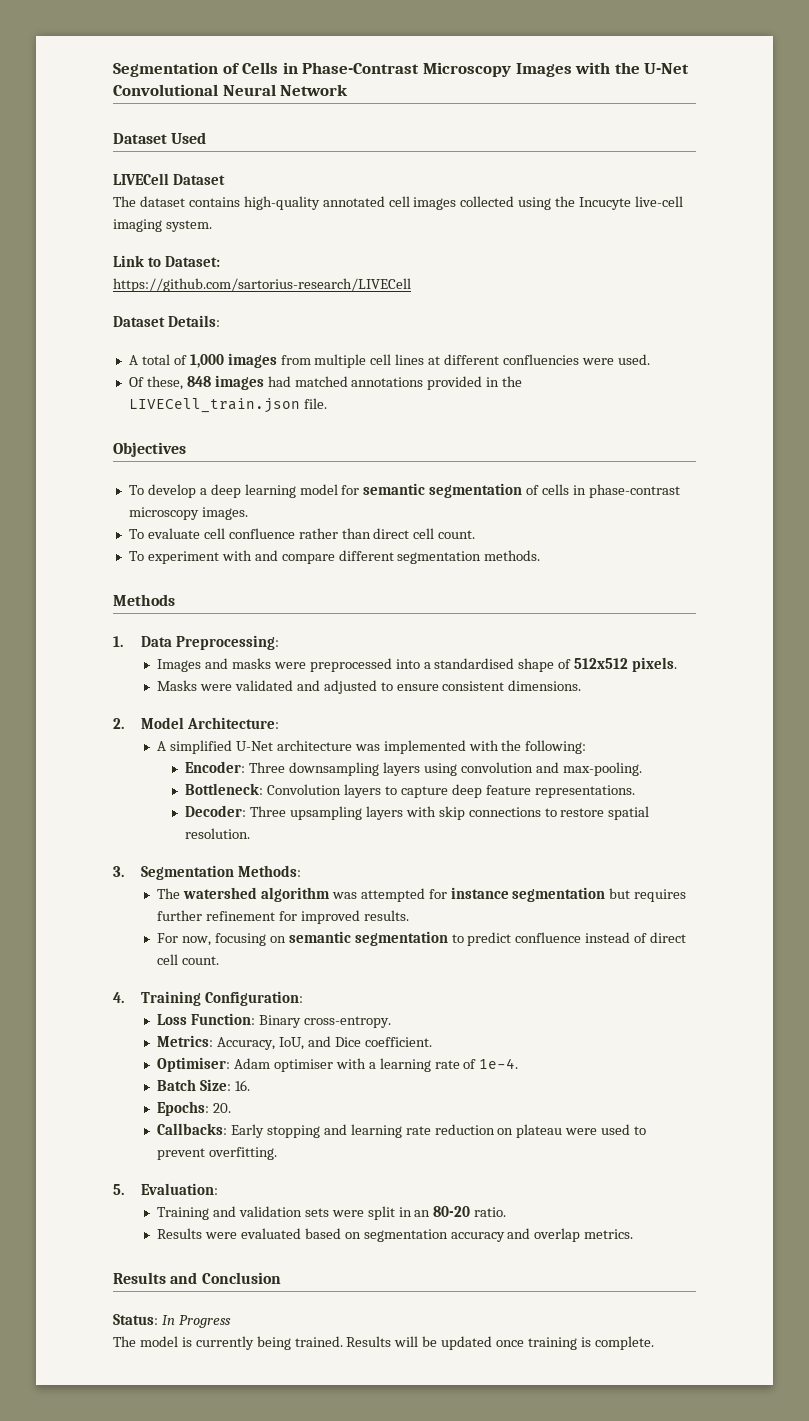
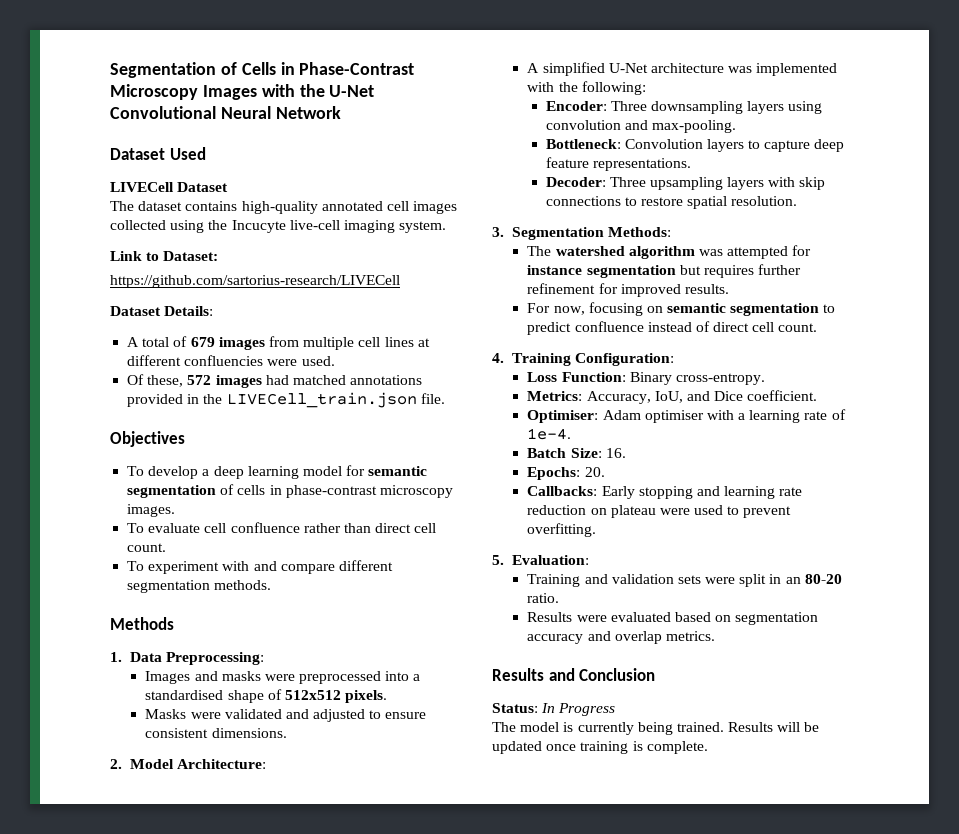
[189,354,224,368] 1,000 -> [190,337,215,347] 679
[186,376,211,387] 848 -> [187,375,212,385] 572

